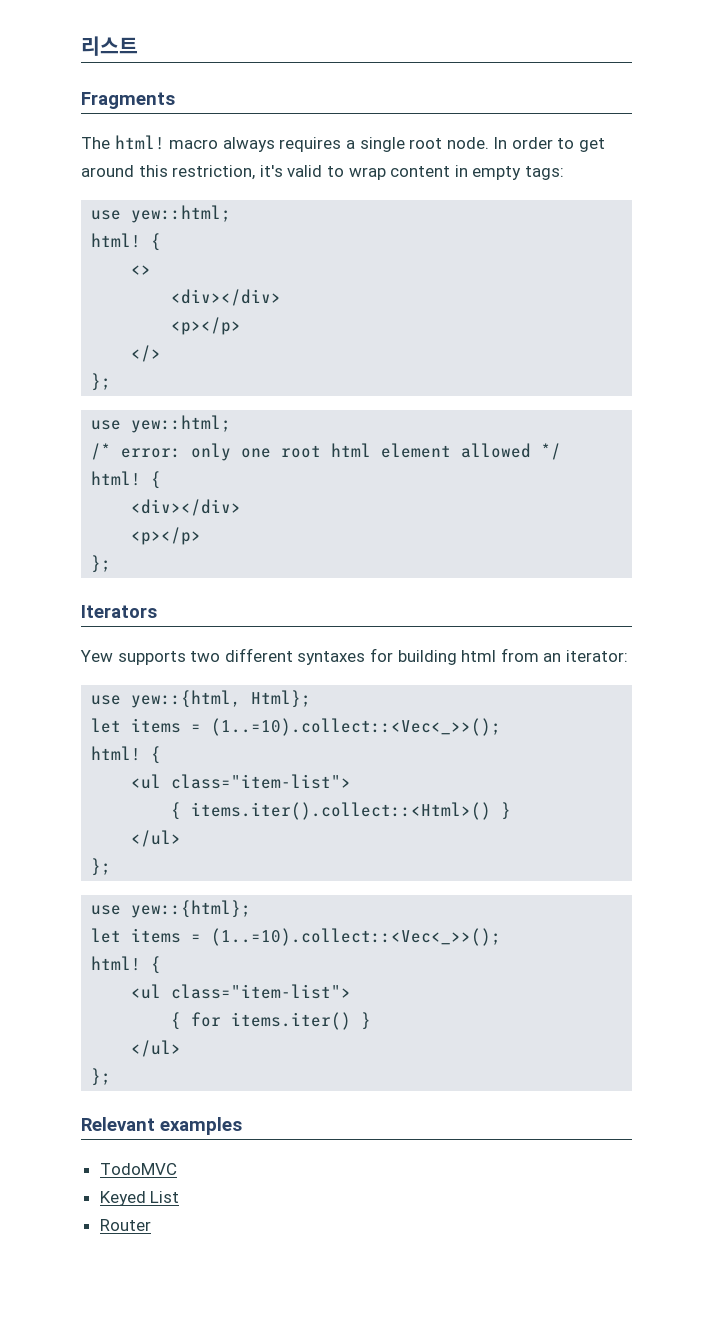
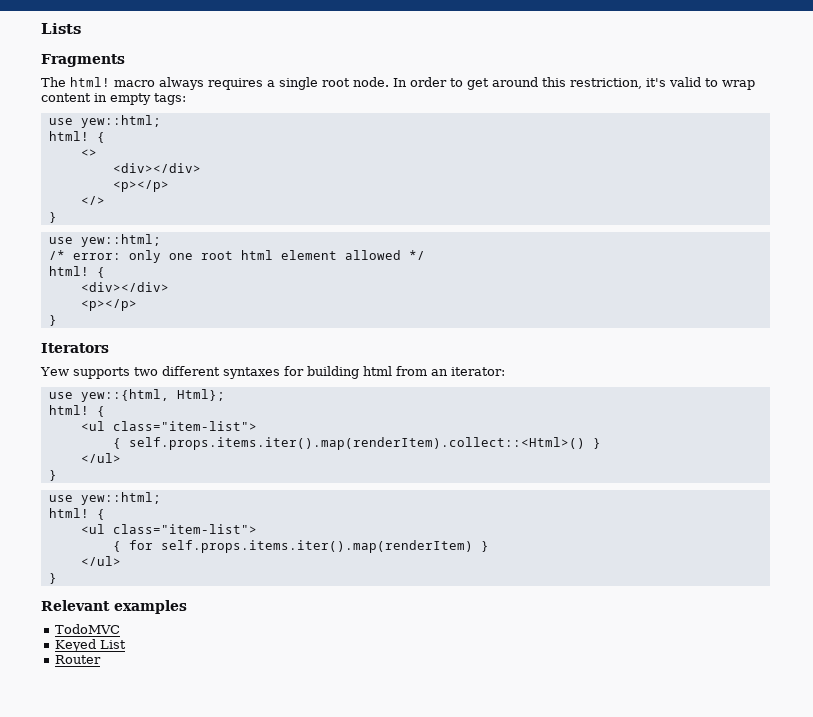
[81,36,138,56] 리스트 -> [41,23,81,34] Lists
[91,373,112,391] }; -> [48,212,57,223] }
[91,555,112,573] }; -> [48,315,57,326] }
[91,718,502,736] [91,746,162,764] [131,774,352,789] [171,802,512,820] [131,830,182,847] [91,858,112,876] [91,900,252,918] [91,928,502,946] // let items = (1..=10).collect::<Vec<_>>(); // html! { // <ul class="item-list"> // { items.iter().collect::<Html>() } // </ul> // }; // use yew::{html}; // let items = (1..=10).collect::<Vec<_>>(); -> [48,405,105,417] [80,421,257,431] [112,437,601,450] [80,453,121,463] [48,470,57,481] [48,492,161,505] // html! { // <ul class="item-list"> // { self.props.items.iter().map(renderItem).collect::<Html>() } // </ul> // } // use yew::html;
[231,1012,372,1030] [131,1040,182,1057] [91,1068,112,1086] items.iter() } // </ul> // }; -> [160,540,489,553] [80,556,121,566] [48,573,57,584] self.props.items.iter().map(renderItem) } // </ul> // }

